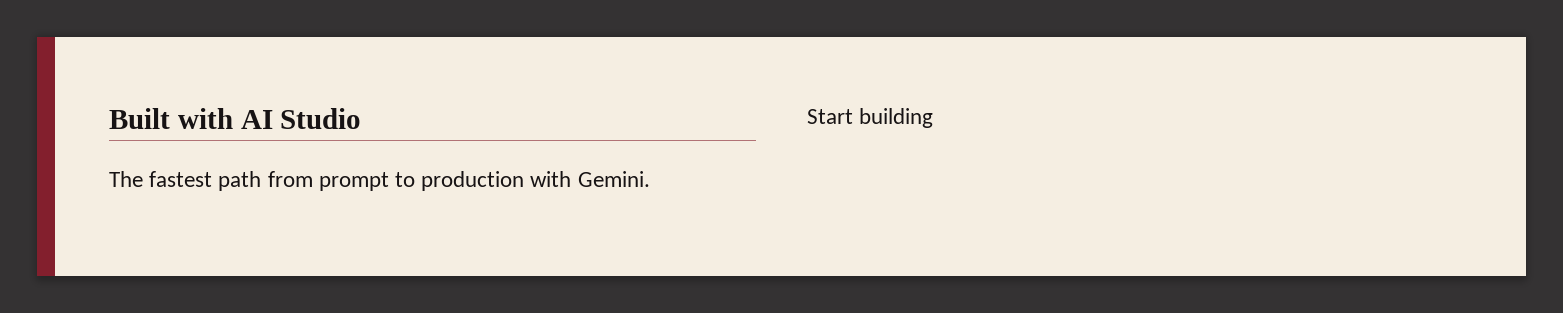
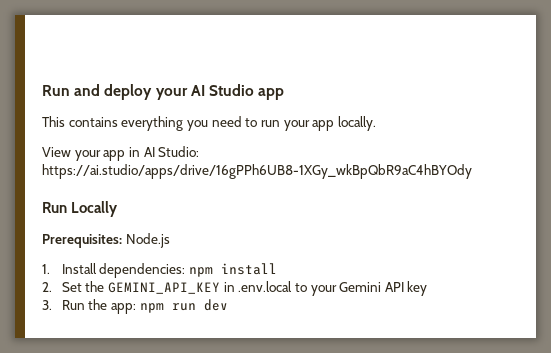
[109,108,362,129] [109,171,650,191] [807,108,934,128] Built with AI Studio // The fastest path from prompt to production with Gemini. // Start building -> [42,84,285,100] [42,116,376,131] [42,146,200,161] [42,164,472,179] [42,201,119,217] [42,233,170,248] [42,263,277,278] [42,281,428,296] [42,299,228,314] Run and deploy your AI Studio app // This contains everything you need to run your app locally. // View your app in AI Studio: https://ai.studio/apps/drive/16gPPh6UB8-1XGy_wkBpQbR9aC4hBYOdy // Run Locally // Prerequisites: Node.js // 1. Install dependencies: npm install // 2. Set the GEMINI_API_KEY in .env.local to your Gemini API key // 3. Run the app: npm run dev

